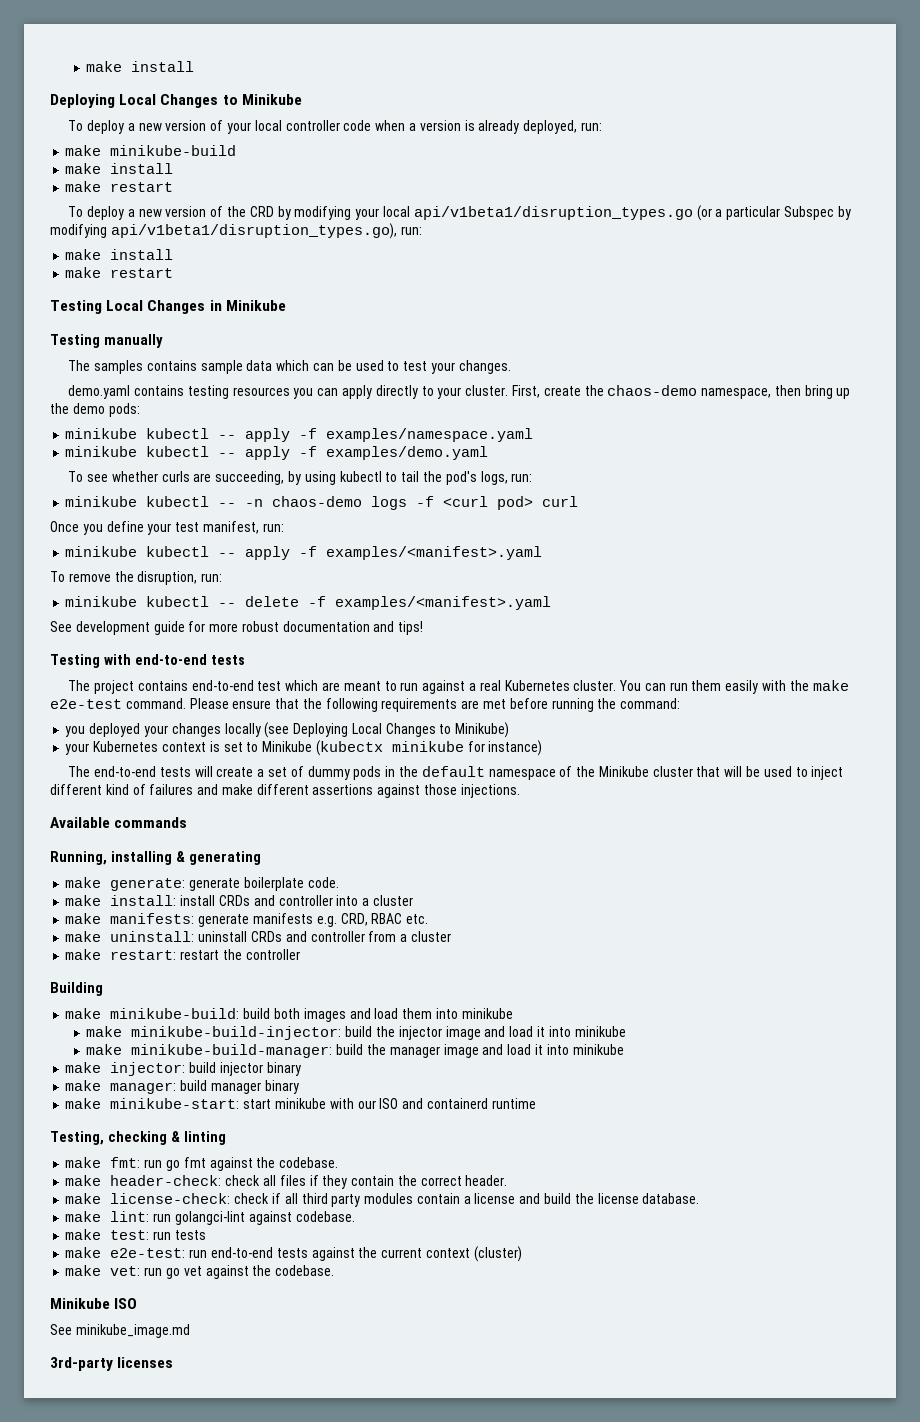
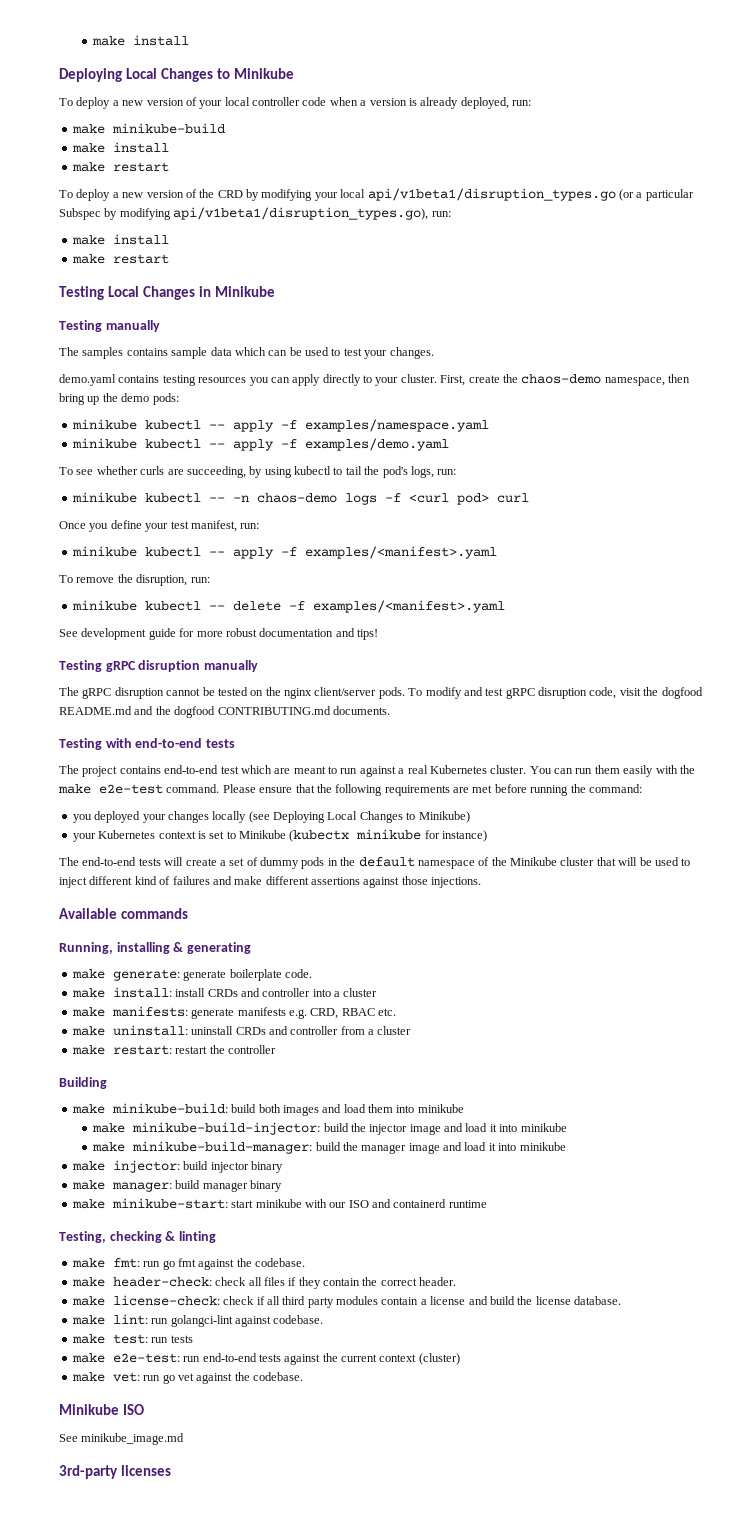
(424, 628) none -> [59,660,258,672] [59,687,703,699] [59,706,390,718] // Testing gRPC disruption manually // The gRPC disruption cannot be tested on the nginx client/server pods. To modify and test gRPC disruption code, visit the dogfood README.md and the dogfood CONTRIBUTING.md documents.

